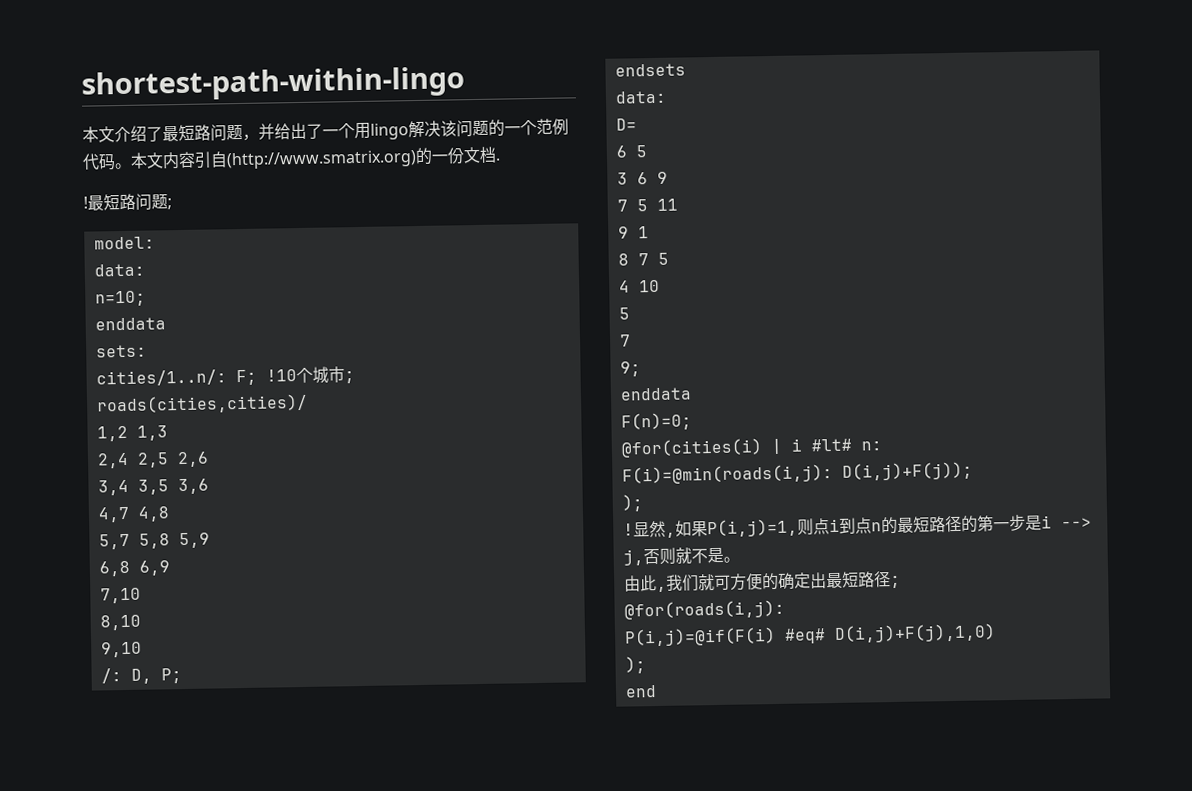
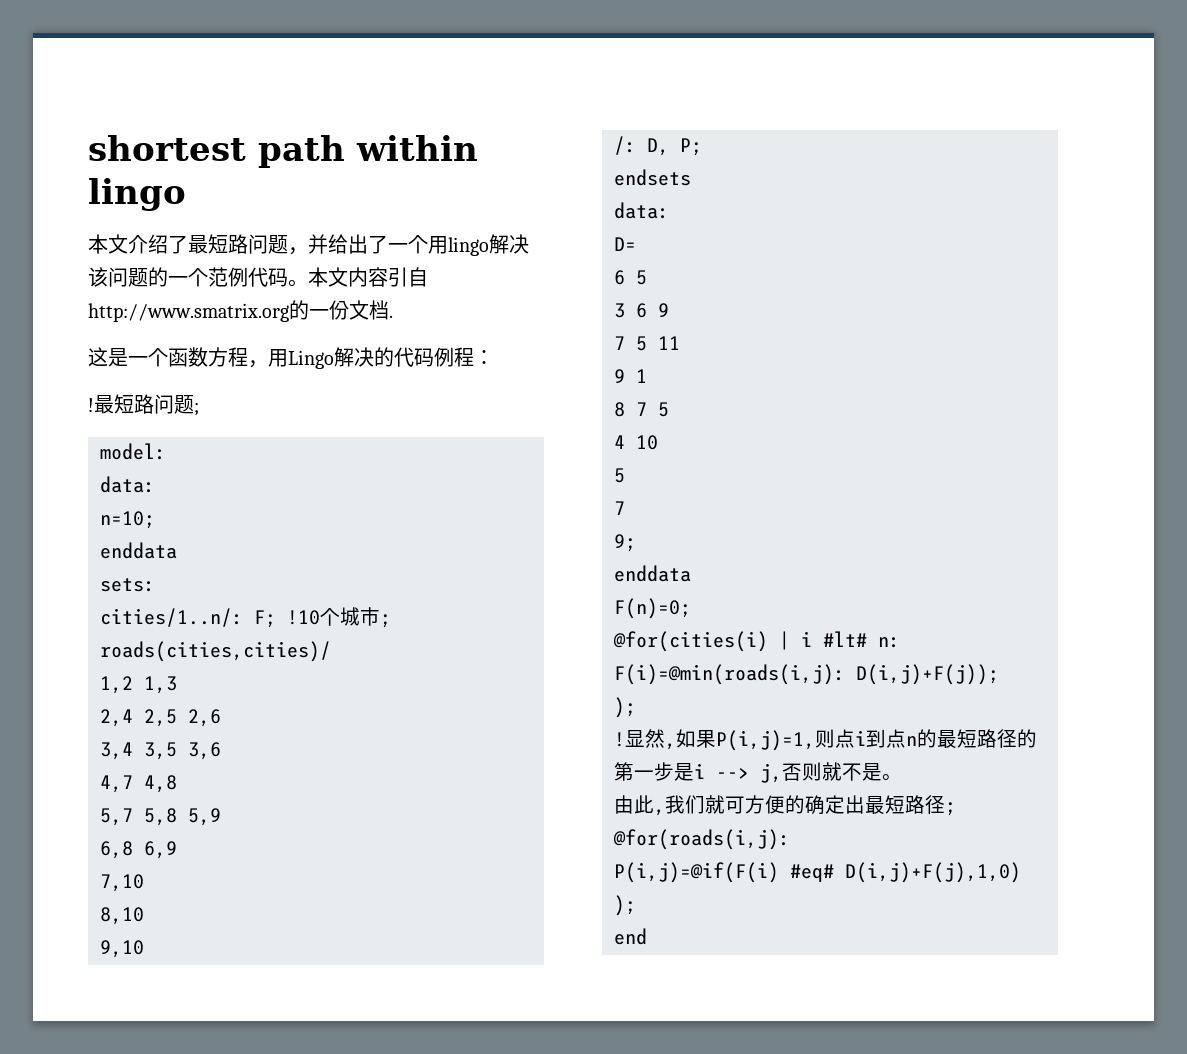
[81,66,465,102] shortest-path-within-lingo -> [88,135,478,168] [88,178,186,211] shortest path within lingo
[226,150,417,170] (http://www.smatrix.org) -> [88,303,289,322] http://www.smatrix.org
(501, 159) none -> [88,347,494,369] // 这是一个函数方程，用Lingo解决的代码例程：

